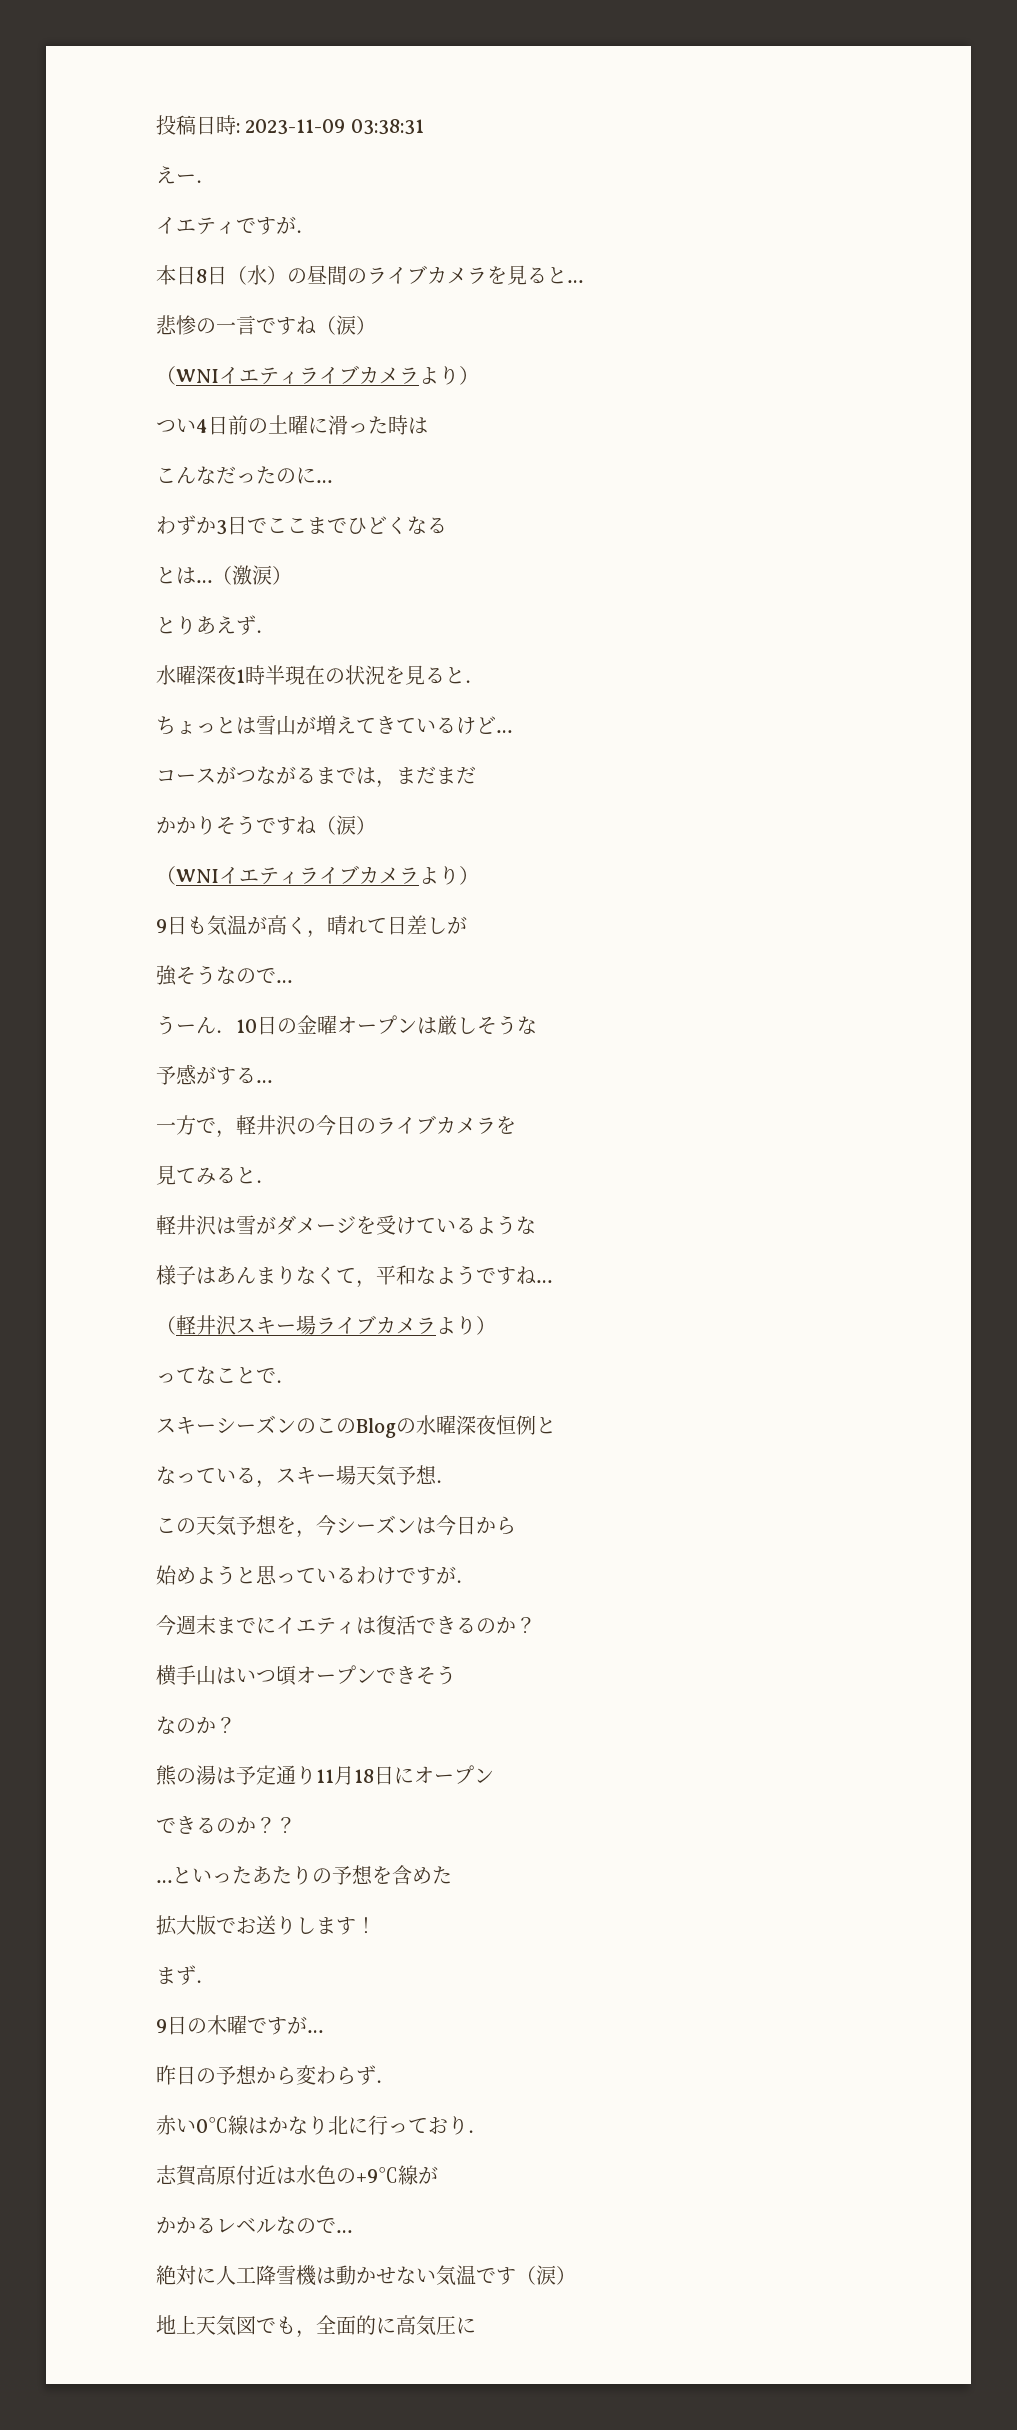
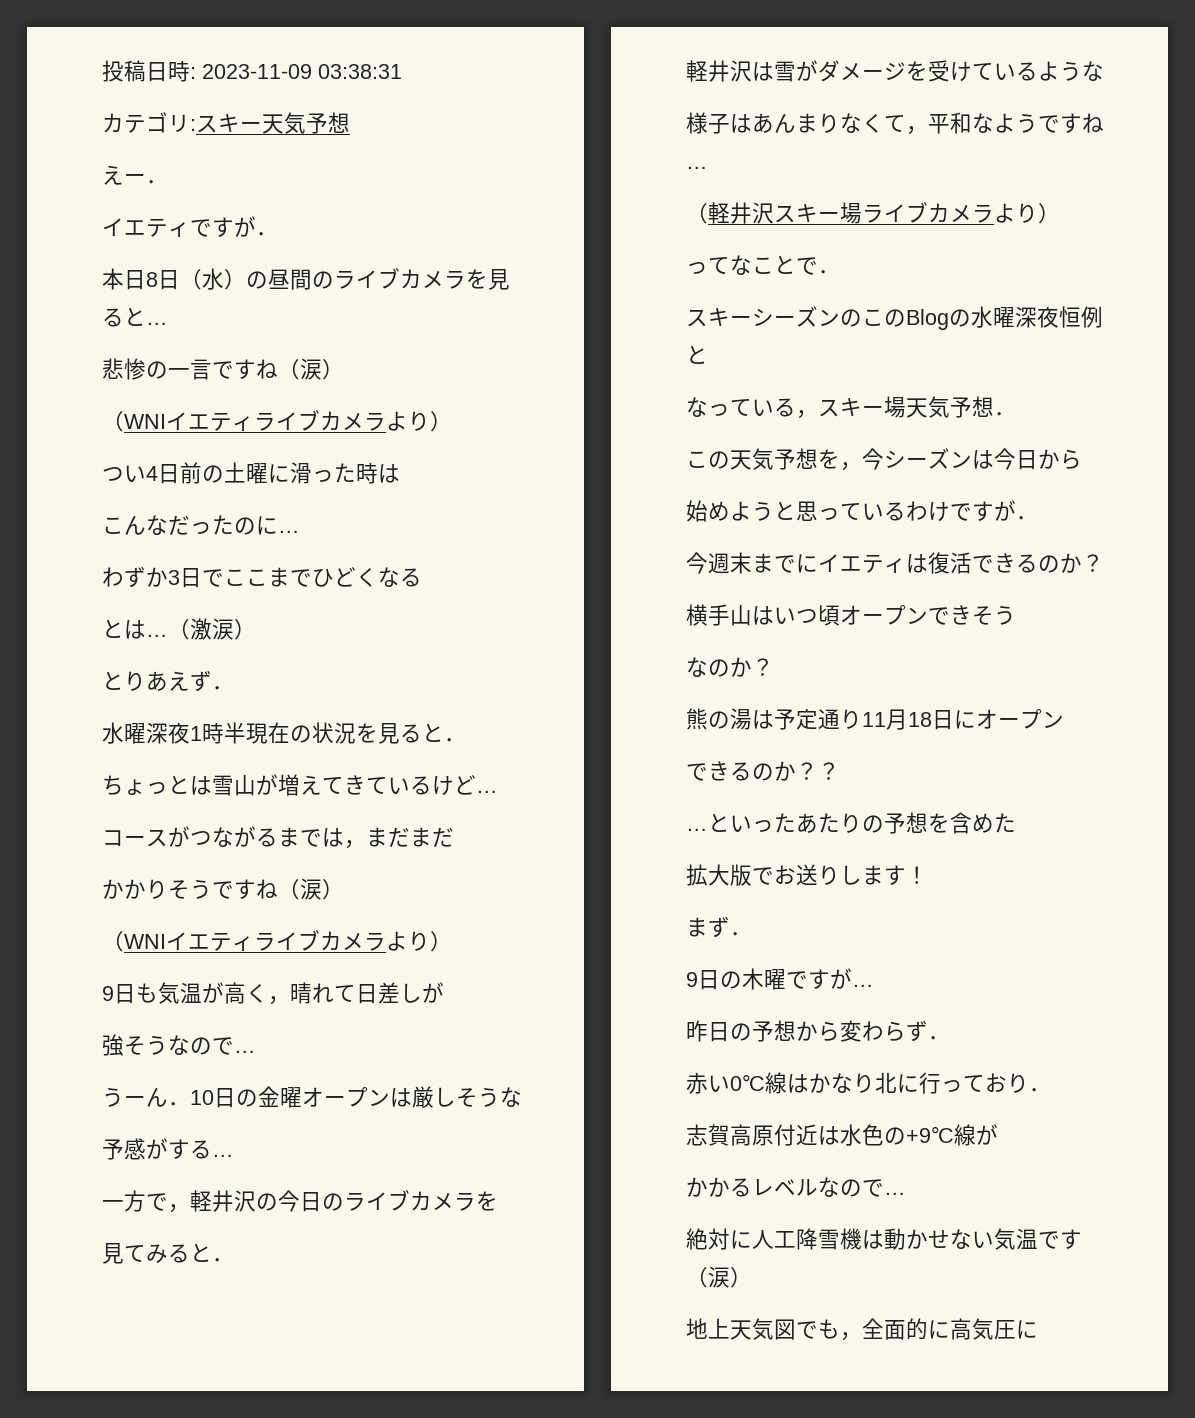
(424, 127) none -> [102,112,350,134] // カテゴリ:スキー天気予想

